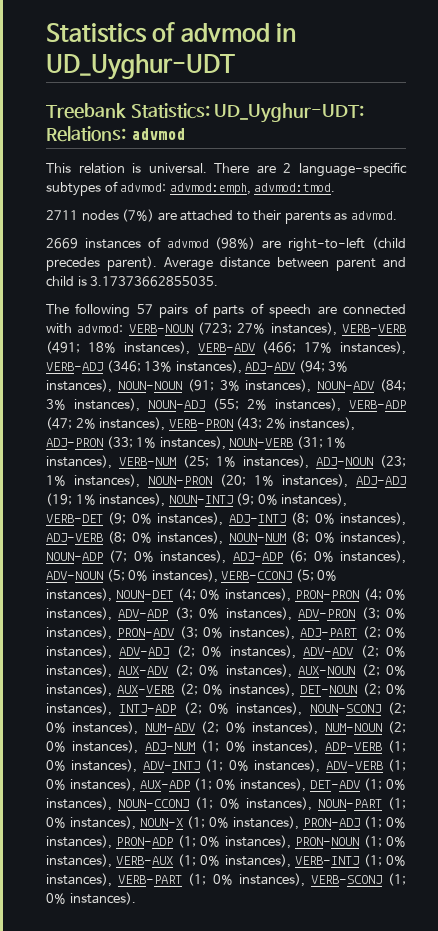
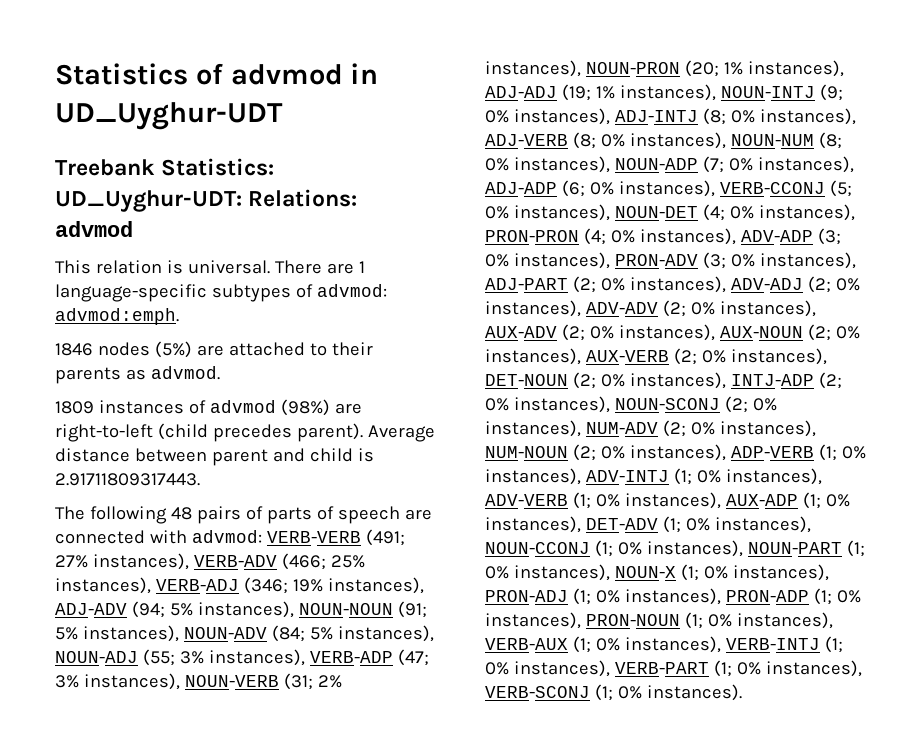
[283,163,292,173] 2 -> [358,261,365,273] 1
[169,183,336,195] [46,209,155,222] advmod:emph, advmod:tmod. // 2711 nodes (7%) -> [55,308,179,325] [55,341,192,358] advmod:emph. // 1846 nodes (5%)
[46,238,78,249] 2669 -> [55,401,94,414] 1809
[90,276,219,287] 3.17373662855035. -> [55,473,200,486] 2.91711809317443.
[136,304,153,314] 57 -> [170,507,192,520] 48
[128,322,337,336] VERB-NOUN (723; 27% instances), -> (262, 536) none
[87,342,116,353] 18% -> [55,555,88,568] 27%
[304,342,333,353] 17% -> [330,555,365,568] 25%
[144,361,173,372] 13% -> [292,579,323,592] 19%
[328,361,349,372] 3% -> [169,603,193,616] 5%
[219,380,240,391] 3% -> [55,627,78,640] 5%
[46,399,66,410] 3% -> [309,627,333,640] 5%
[247,399,267,410] 2% -> [179,651,204,664] 3%
[75,417,356,431] [46,436,347,450] [46,455,406,469] [46,475,66,486] 2% instances), VERB-PRON (43; 2% instances), ADJ-PRON (33; 1% instances), NOUN-VERB (31; 1% instances), VERB-NUM (25; 1% instances), ADJ-NOUN (23; 1% -> [55,673,342,690] 3% instances), NOUN-VERB (31; 2%
[46,512,224,526] VERB-DET (9; 0% instances), -> (610, 116) none
[46,569,218,583] ADV-NOUN (5; 0% instances), -> (715, 188) none
[298,607,406,620] [46,626,112,640] ADV-PRON (3; 0% instances), -> (610, 260) none
[144,740,319,754] ADJ-NUM (1; 0% instances), -> (726, 452) none

